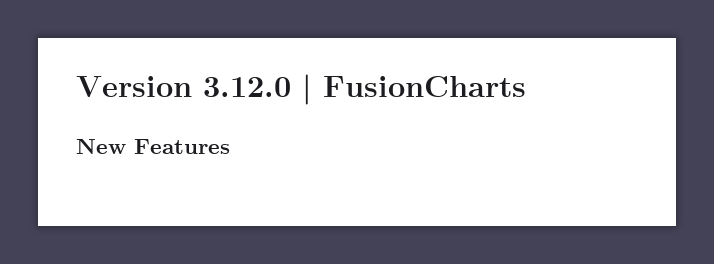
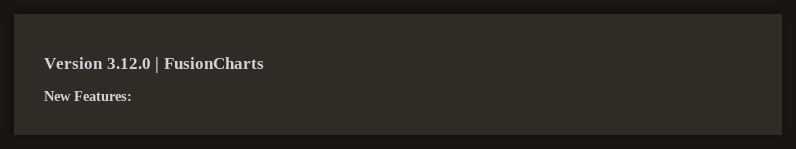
[134,139,230,154] Features -> [74,91,132,101] Features:

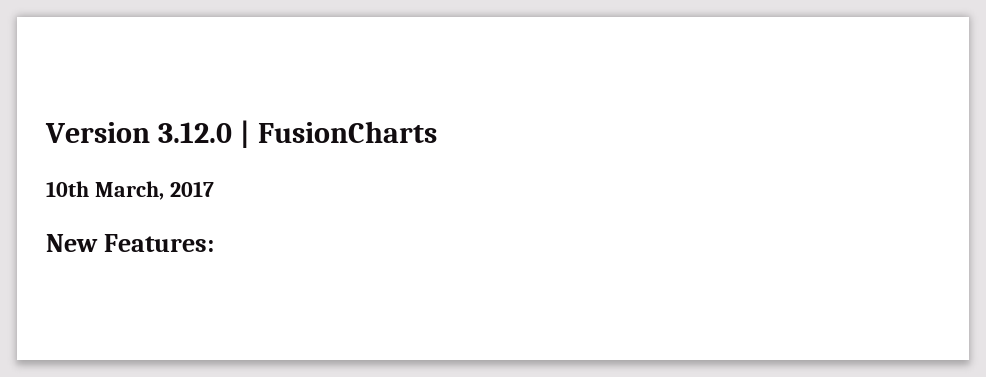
(264, 63) none -> [46,181,214,200] // 10th March, 2017

